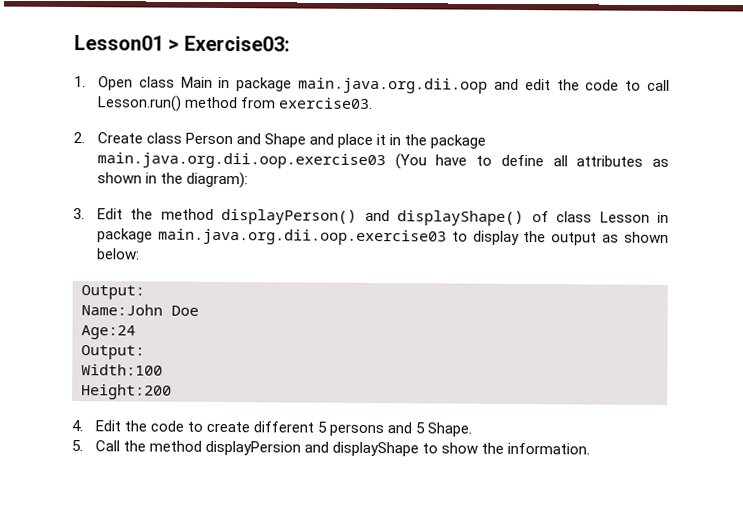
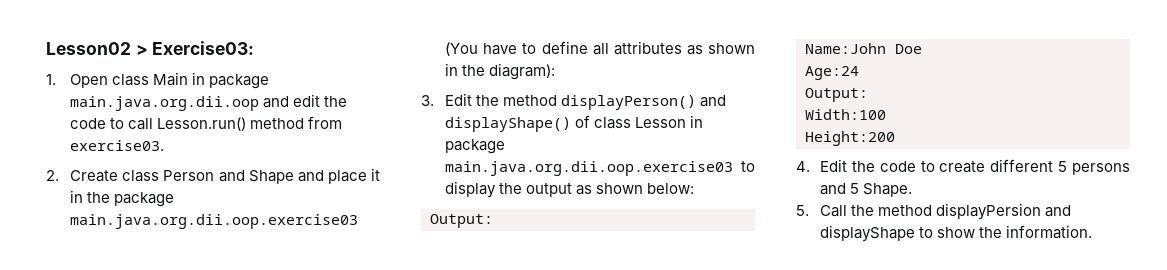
[74,35,164,51] Lesson01 -> [46,42,131,55] Lesson02

